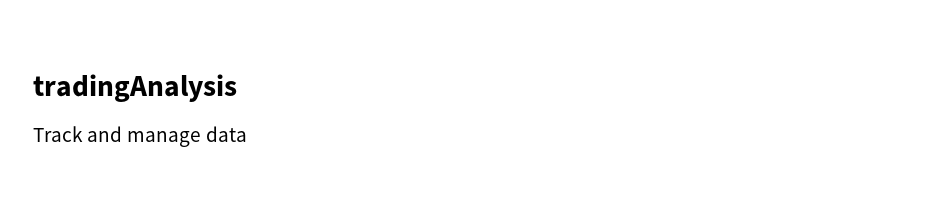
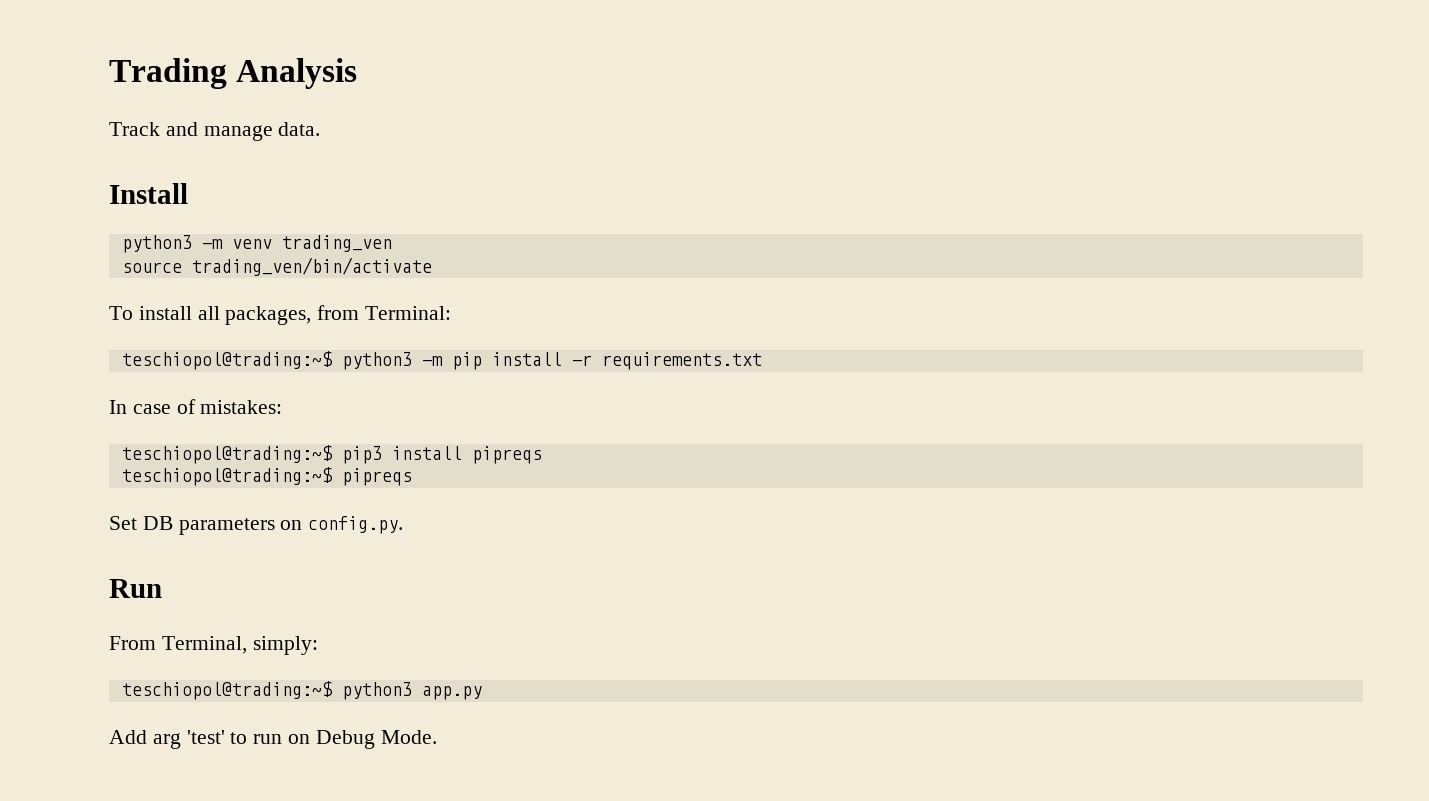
[33,74,237,102] tradingAnalysis -> [109,58,358,89] Trading Analysis
[206,126,248,142] data -> [278,122,321,136] [109,183,188,204] [121,235,392,253] [121,257,432,276] [109,305,452,325] [121,351,762,370] [109,399,283,414] [121,445,542,464] [121,467,412,486] [109,516,404,535] [109,579,162,598] [109,636,318,655] [121,681,482,700] [109,730,437,749] data. // Install // python3 -m venv trading_ven // source trading_ven/bin/activate // To install all packages, from Terminal: // teschiopol@trading:~$ python3 -m pip install -r requirements.txt // In case of mistakes: // teschiopol@trading:~$ pip3 install pipreqs // teschiopol@trading:~$ pipreqs // Set DB parameters on config.py. // Run // From Terminal, simply: // teschiopol@trading:~$ python3 app.py // Add arg 'test' to run on Debug Mode.

